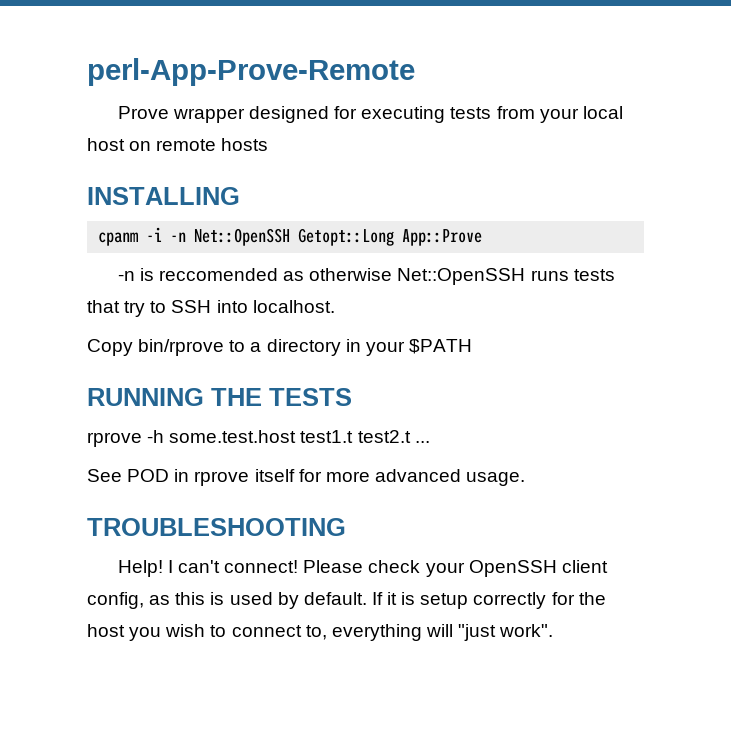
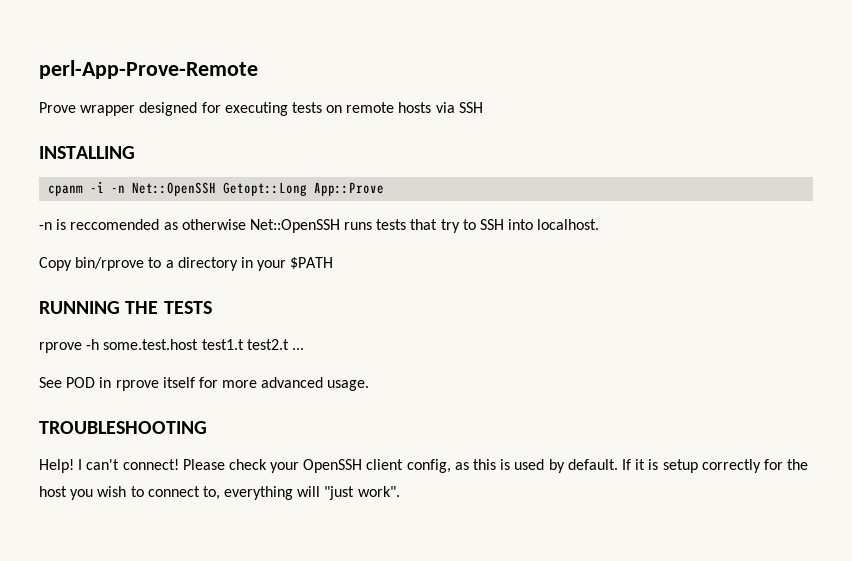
[496,106,623,123] [87,138,125,151] from your local host -> (322, 107) none
(269, 144) none -> [435,102,483,113] via SSH

